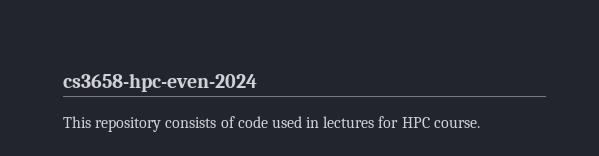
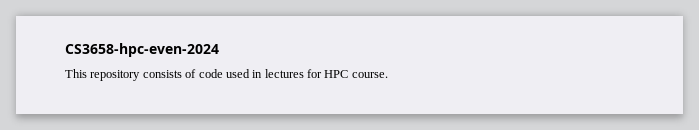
[63,73,257,92] cs3658-hpc-even-2024 -> [65,43,219,57] CS3658-hpc-even-2024

